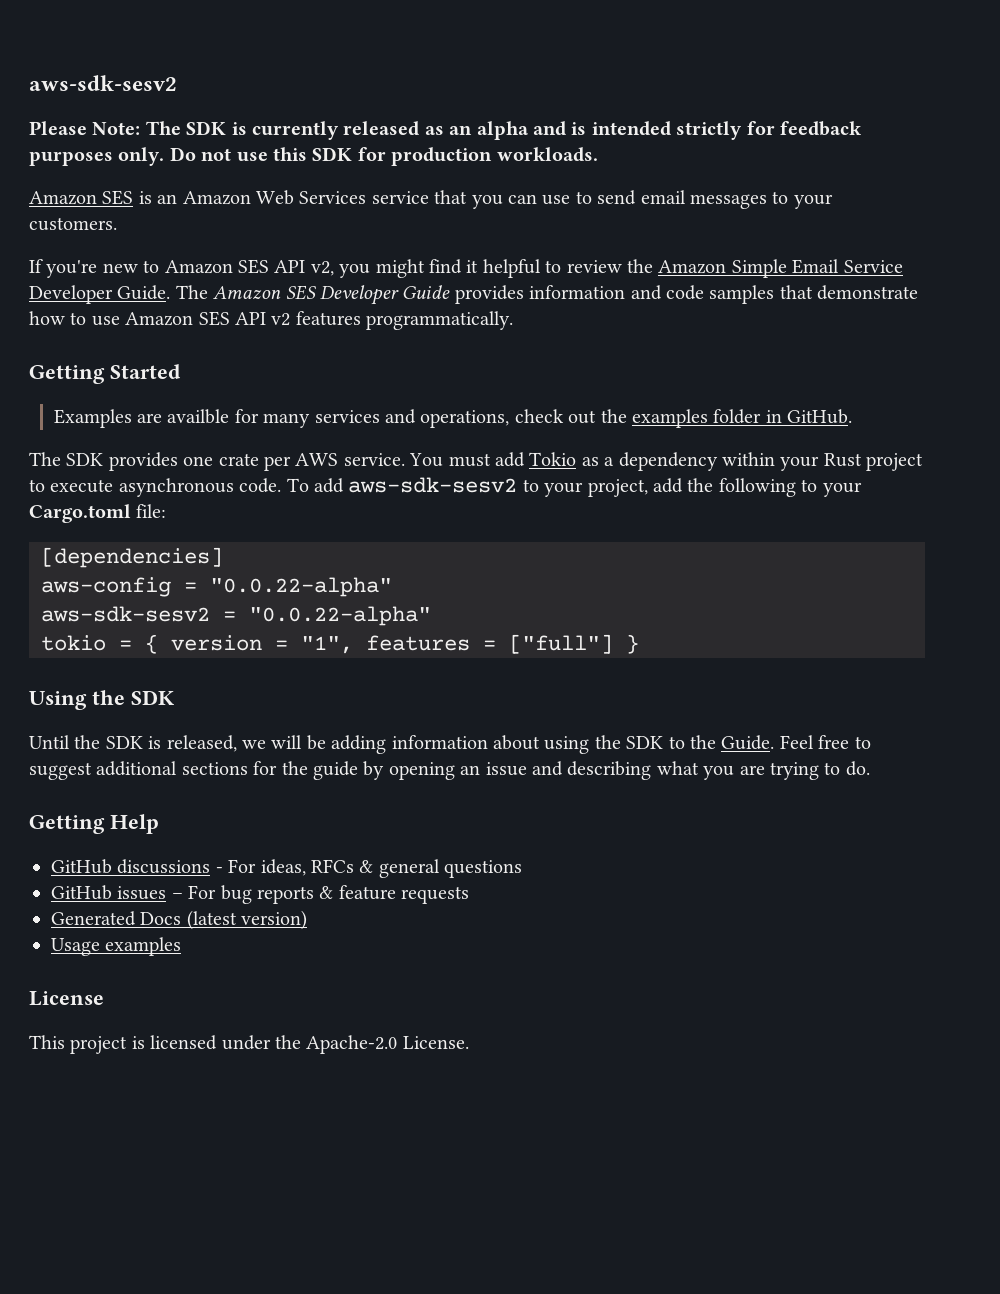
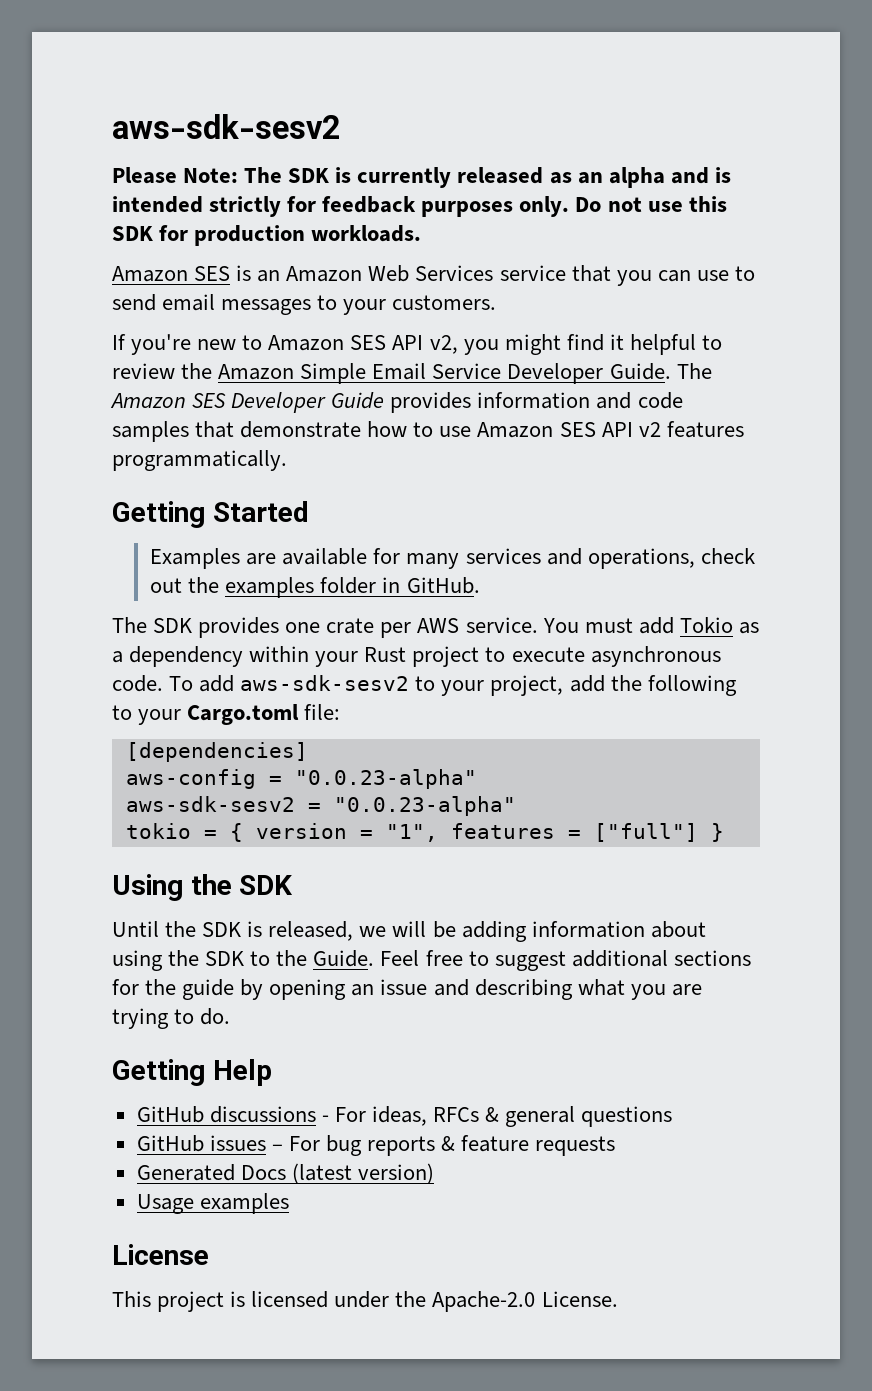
[167,409,230,424] availble -> [282,548,368,565] available
[210,577,392,597] "0.0.22-alpha" -> [294,769,477,789] "0.0.23-alpha"
[249,606,431,626] "0.0.22-alpha" -> [333,796,516,816] "0.0.23-alpha"

